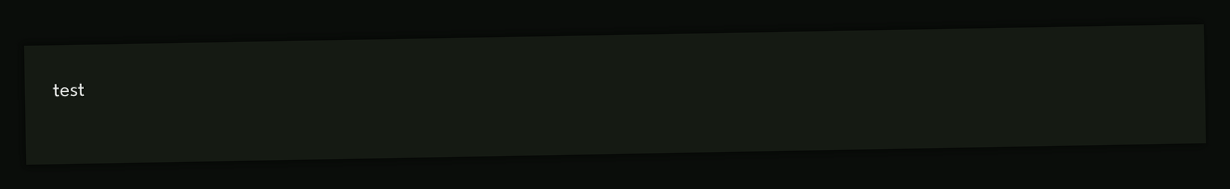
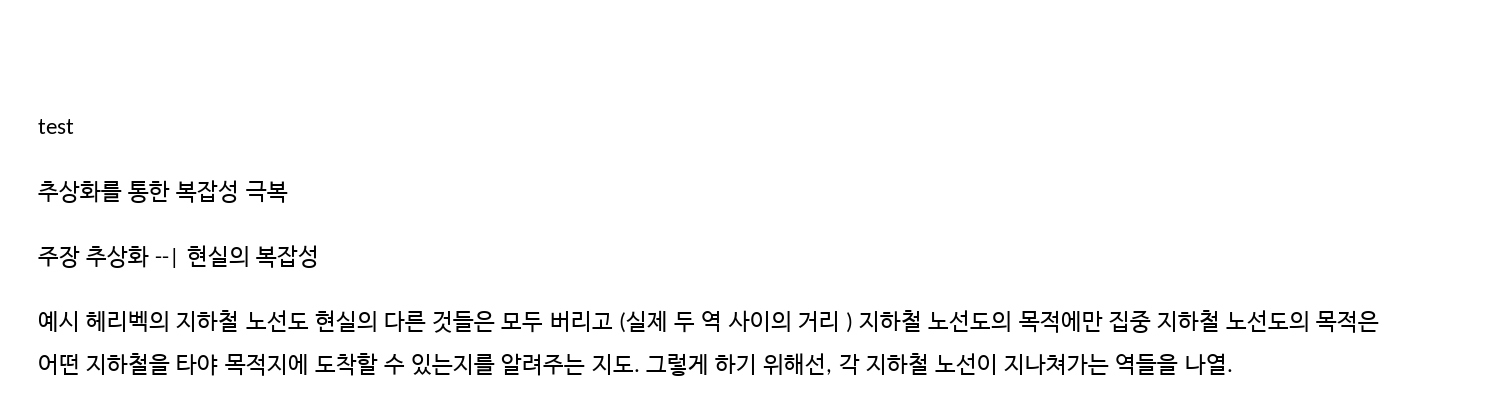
(85, 90) none -> [38,180,288,203] [38,245,319,268] [38,310,1380,333] [38,353,1233,376] // 추상화를 통한 복잡성 극복 // 주장 추상화 --| 현실의 복잡성 // 예시 헤리벡의 지하철 노선도 현실의 다른 것들은 모두 버리고 (실제 두 역 사이의 거리 ) 지하철 노선도의 목적에만 집중 지하철 노선도의 목적은 어떤 지하철을 타야 목적지에 도착할 수 있는지를 알려주는 지도. 그렇게 하기 위해선, 각 지하철 노선이 지나쳐가는 역들을 나열.

